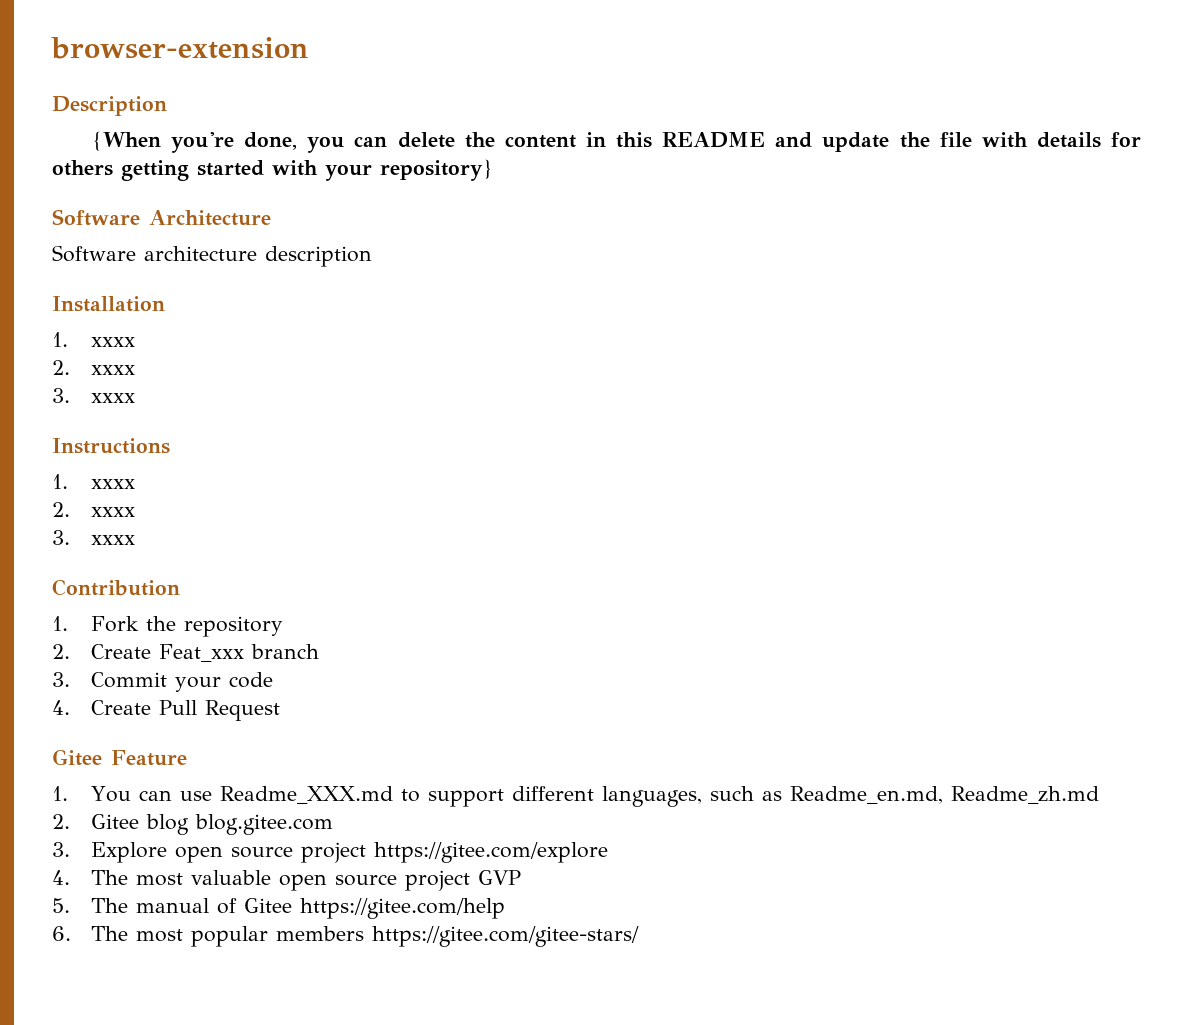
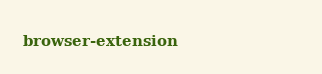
[52,96,167,116] [92,131,1141,153] [52,159,493,181] [52,209,271,226] [52,245,372,267] [52,296,165,312] [52,332,135,347] [52,360,135,375] [52,388,135,403] [52,438,170,454] [52,474,135,489] [52,502,135,517] [52,530,135,545] [52,579,180,596] [52,616,283,637] [52,644,319,662] [52,672,273,692] [52,700,280,721] [52,749,187,766] [52,786,1099,807] [52,814,333,835] [52,842,608,863] [52,870,521,891] [52,898,505,919] [52,926,639,947] // Description // {When you're done, you can delete the content in this README and update the file with details for others getting started with your repository} // Software Architecture // Software architecture description // Installation // 1. xxxx // 2. xxxx // 3. xxxx // Instructions // 1. xxxx // 2. xxxx // 3. xxxx // Contribution // 1. Fork the repository // 2. Create Feat_xxx branch // 3. Commit your code // 4. Create Pull Request // Gitee Feature // 1. You can use Readme_XXX.md to support different languages, such as Readme_en.md, Readme_zh.md // 2. Gitee blog blog.gitee.com // 3. Explore open source project https://gitee.com/explore // 4. The most valuable open source project GVP // 5. The manual of Gitee https://gitee.com/help // 6. The most popular members https://gitee.com/gitee-stars/ -> (178, 40) none

